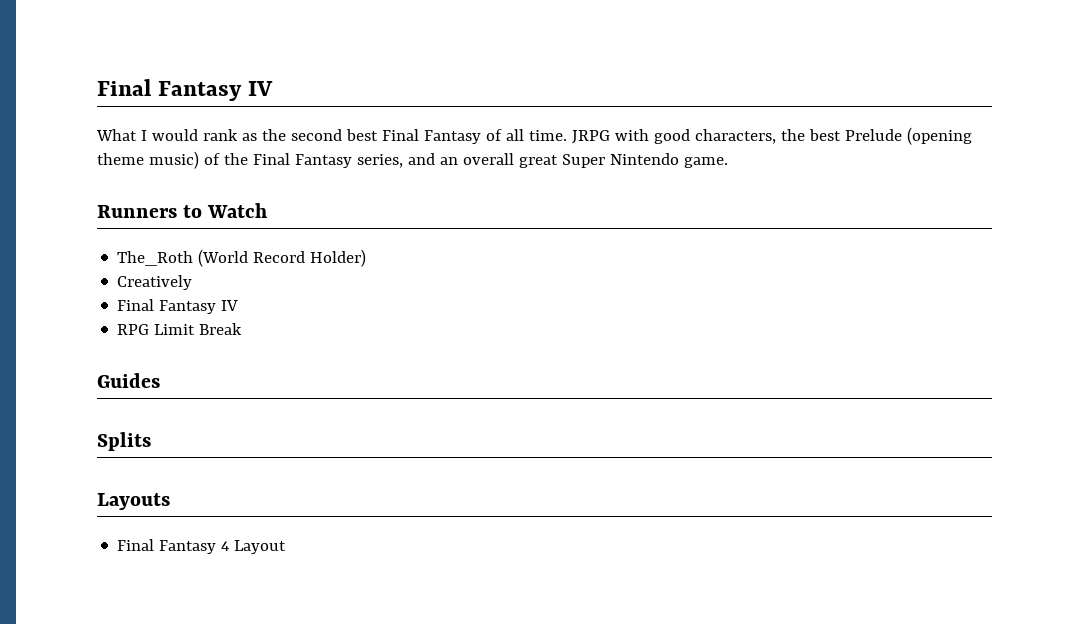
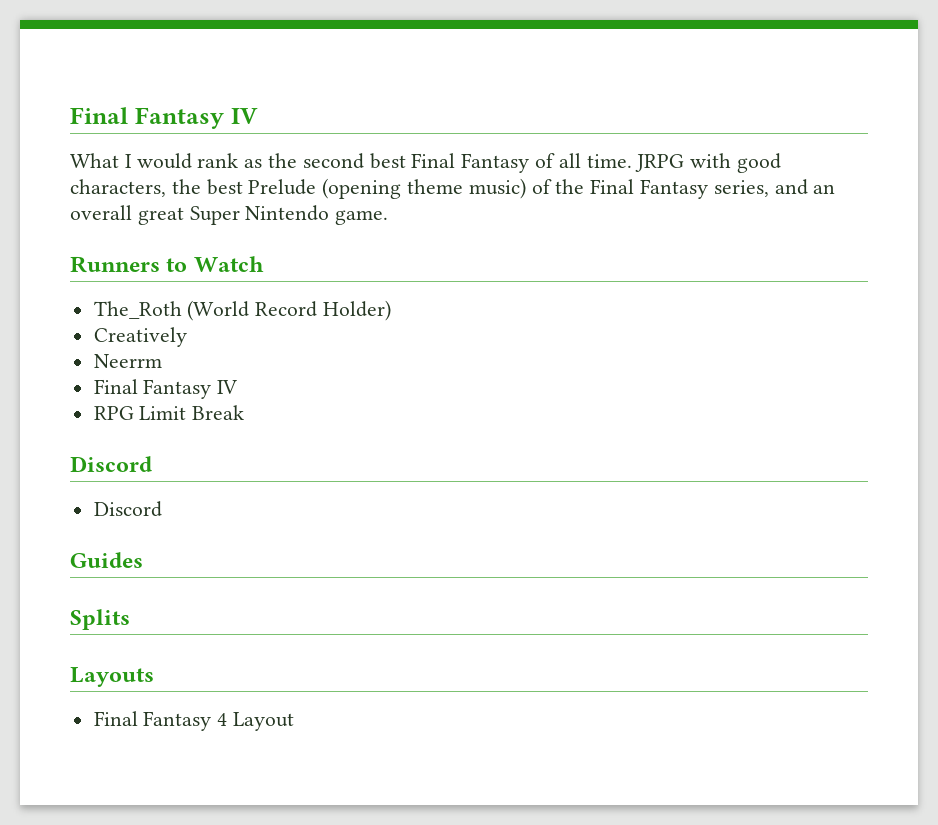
(193, 282) none -> [93,354,162,368] // Neerrm
(243, 329) none -> [70,456,152,472] [93,501,162,517] // Discord // Discord

